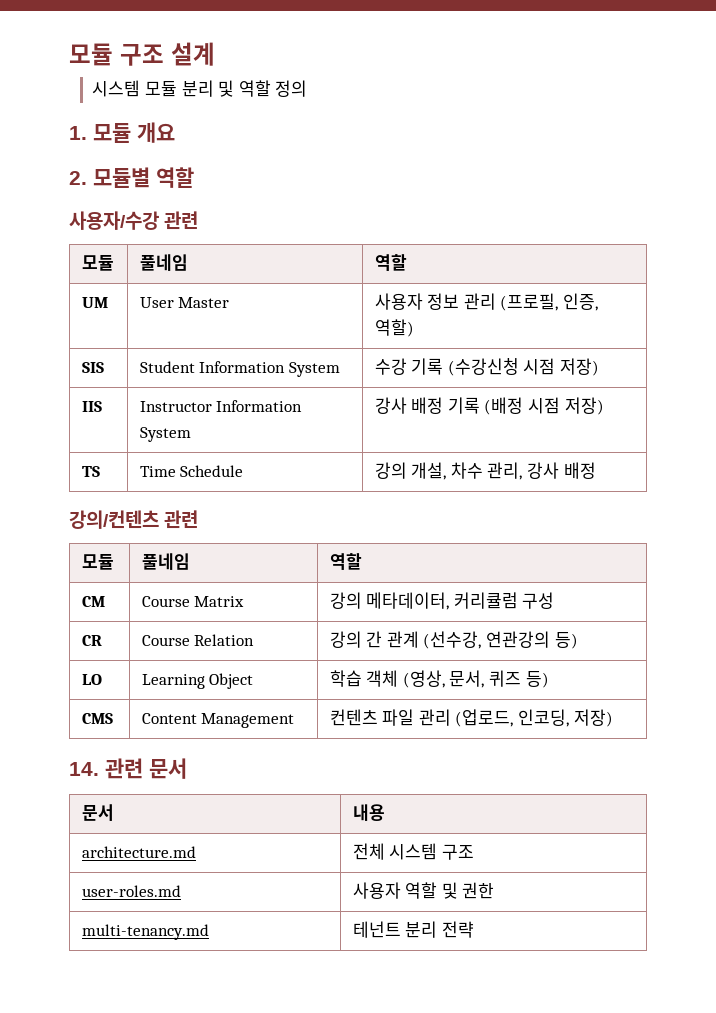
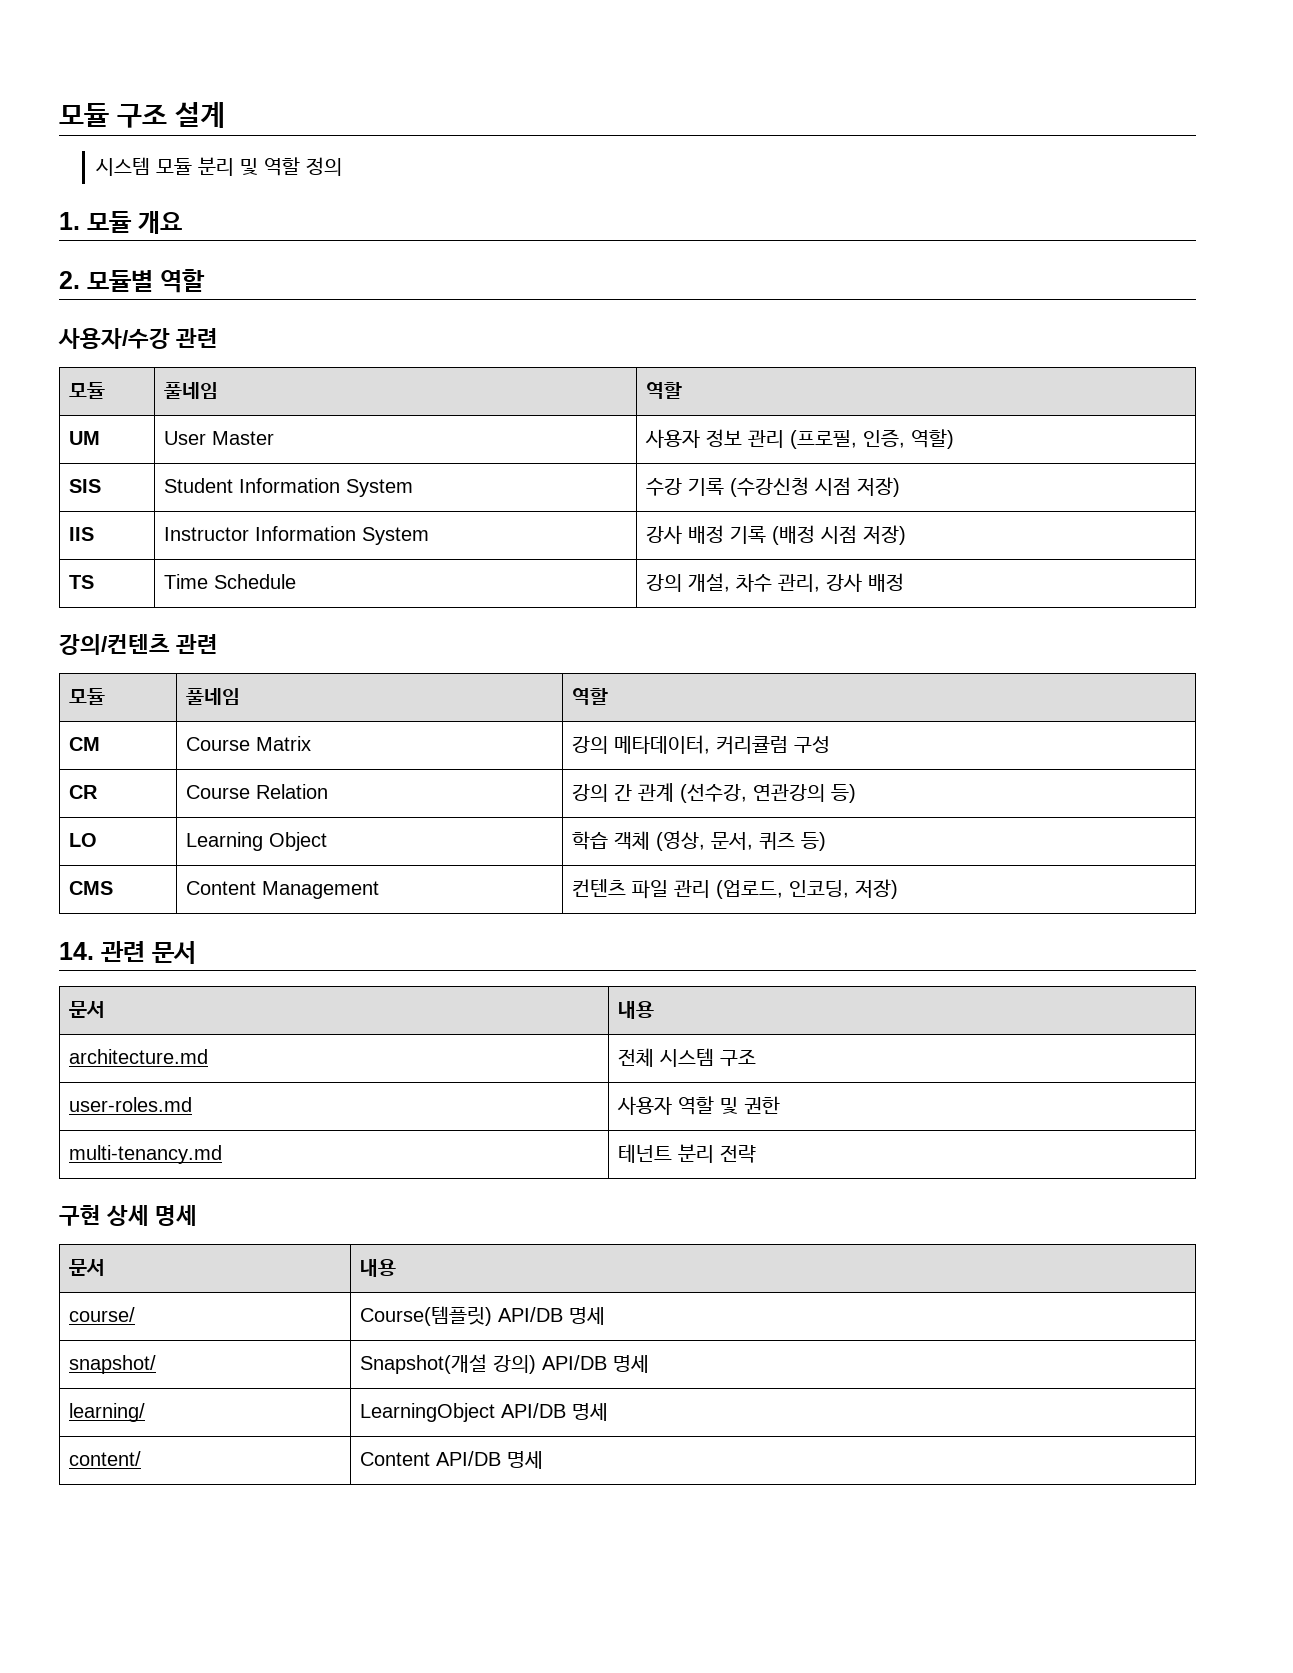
(474, 929) none -> [59,1205,198,1226] [69,1259,106,1276] [360,1259,397,1277] [69,1307,136,1322] [360,1306,606,1326] [69,1355,157,1374] [360,1354,650,1374] [69,1403,146,1422] [360,1403,609,1422] [69,1451,142,1466] [360,1451,544,1469] // 구현 상세 명세 // 문서 | 내용 // course/ | Course(템플릿) API/DB 명세 // snapshot/ | Snapshot(개설 강의) API/DB 명세 // learning/ | LearningObject API/DB 명세 // content/ | Content API/DB 명세

